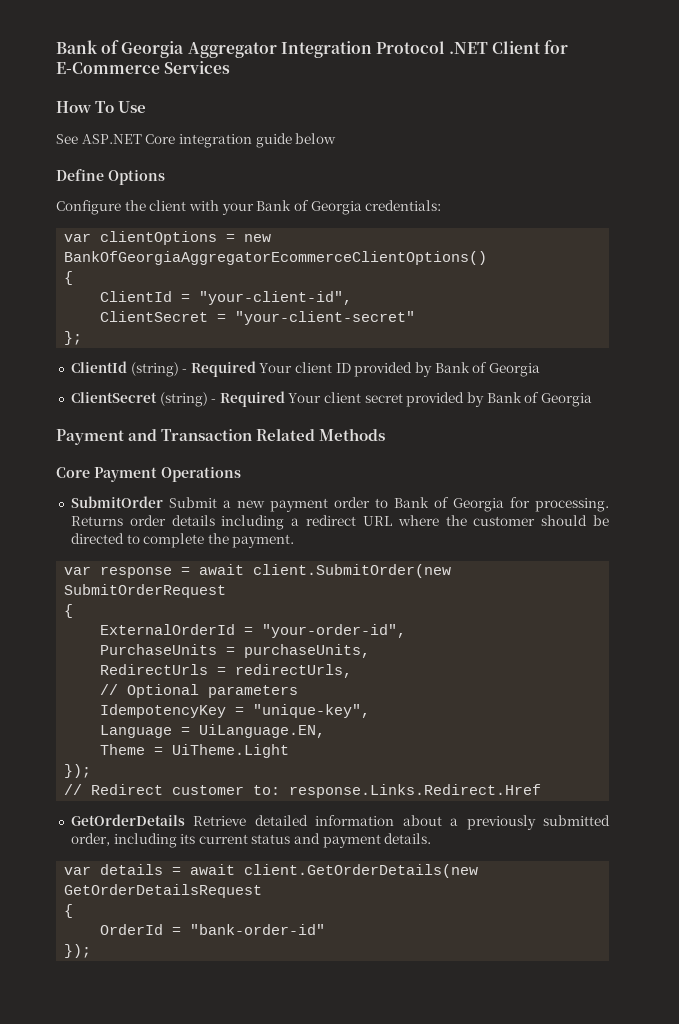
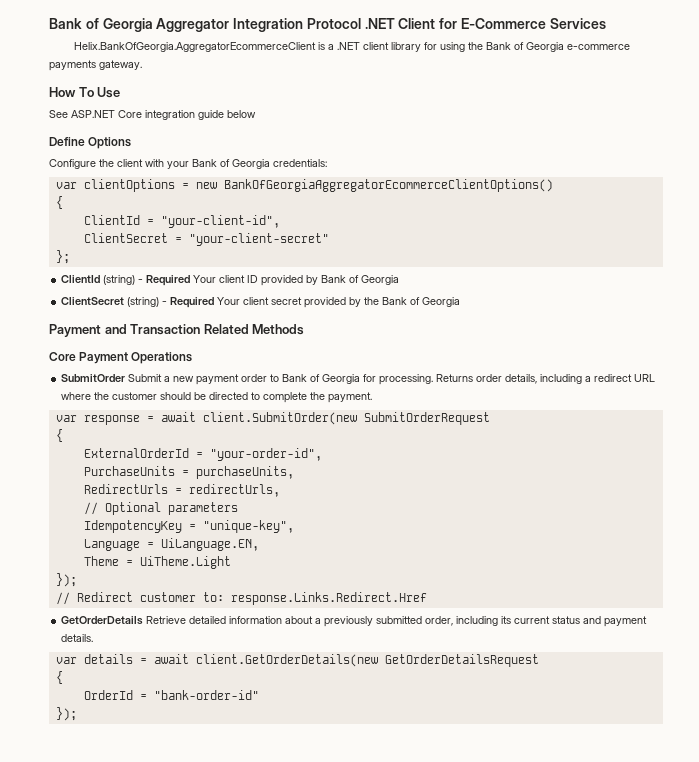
(231, 67) none -> [73,42,630,52] [49,60,142,71] // Helix.BankOfGeorgia.AggregatorEcommerceClient is a .NET client library for using the Bank of Georgia e-commerce payments gateway.
(485, 399) none -> [364,297,380,305] the
[171,515,215,526] details -> [505,374,538,384] details,

